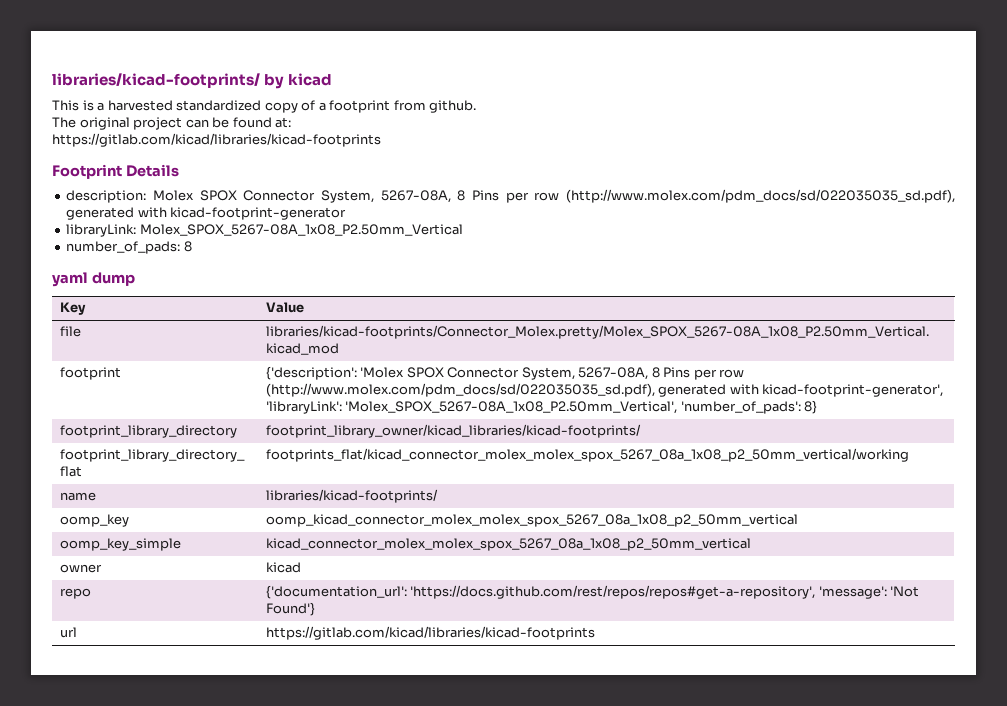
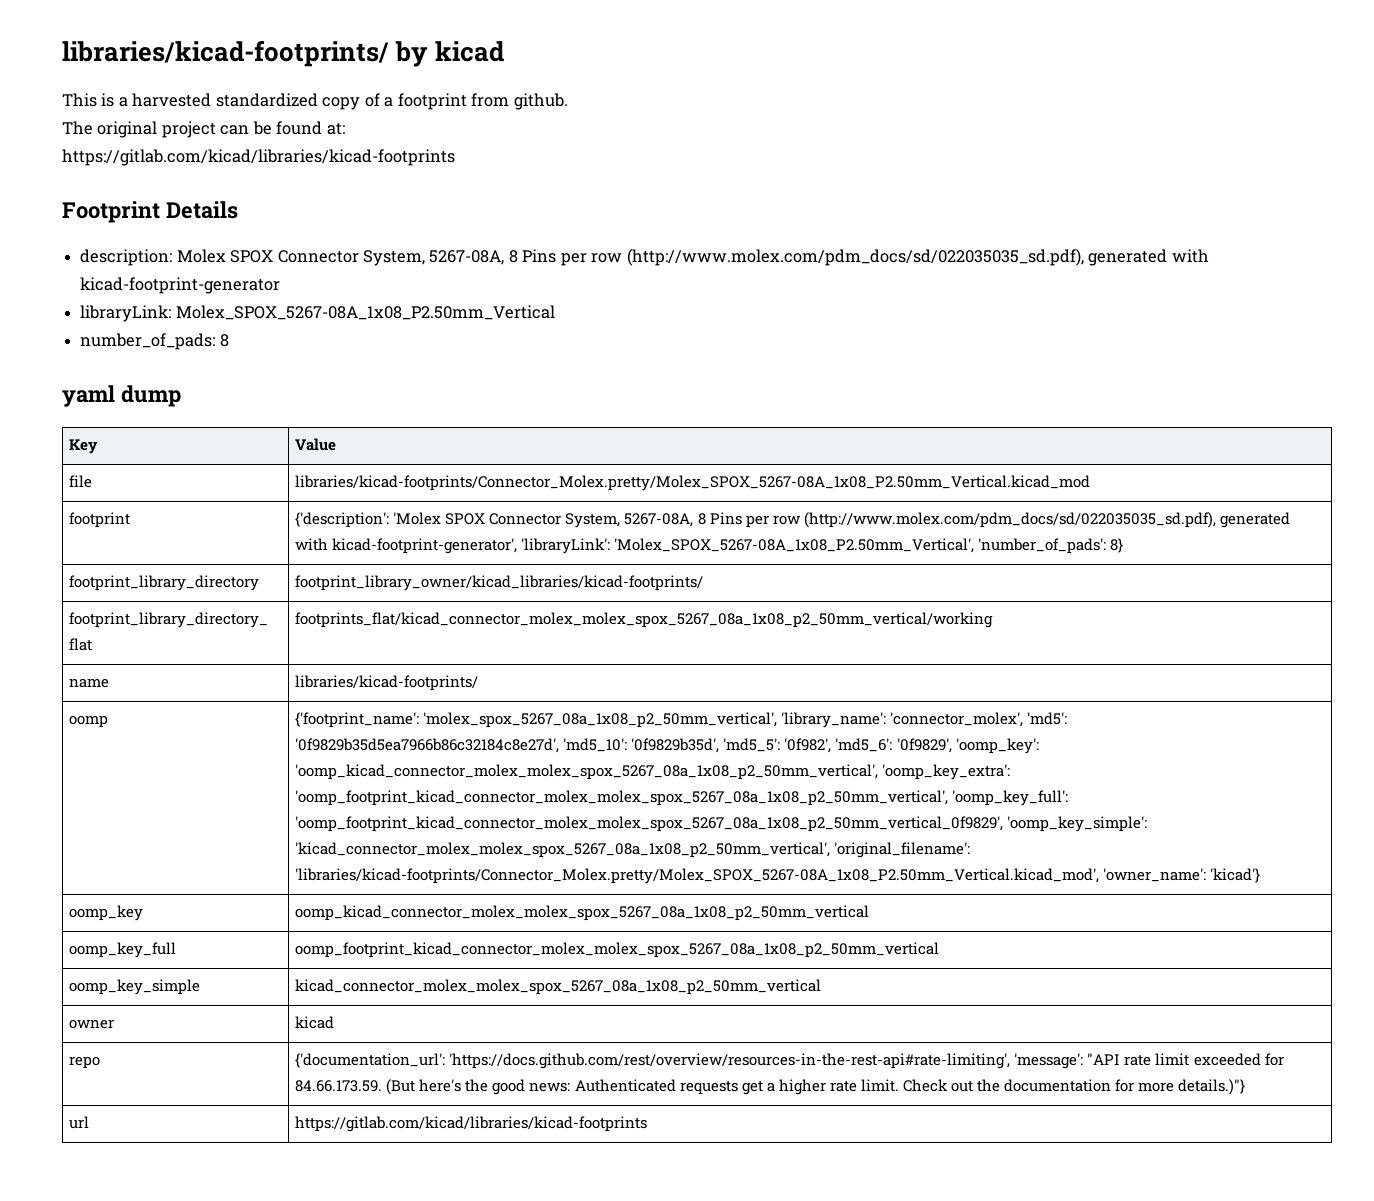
(438, 496) none -> [69,715,109,728] [295,712,1068,728] [295,738,1039,754] [295,764,1011,780] [295,790,1069,806] [295,816,1148,832] [295,842,971,858] [295,868,1261,884] // oomp | {'footprint_name': 'molex_spox_5267_08a_1x08_p2_50mm_vertical', 'library_name': 'connector_molex', 'md5': '0f9829b35d5ea7966b86c32184c8e27d', 'md5_10': '0f9829b35d', 'md5_5': '0f982', 'md5_6': '0f9829', 'oomp_key': 'oomp_kicad_connector_molex_molex_spox_5267_08a_1x08_p2_50mm_vertical', 'oomp_key_extra': 'oomp_footprint_kicad_connector_molex_molex_spox_5267_08a_1x08_p2_50mm_vertical', 'oomp_key_full': 'oomp_footprint_kicad_connector_molex_molex_spox_5267_08a_1x08_p2_50mm_vertical_0f9829', 'oomp_key_simple': 'kicad_connector_molex_molex_spox_5267_08a_1x08_p2_50mm_vertical', 'original_filename': 'libraries/kicad-footprints/Connector_Molex.pretty/Molex_SPOX_5267-08A_1x08_P2.50mm_Vertical.kicad_mod', 'owner_name': 'kicad'}
(798, 520) none -> [69,942,177,958] [295,942,940,958] // oomp_key_full | oomp_footprint_kicad_connector_molex_molex_spox_5267_08a_1x08_p2_50mm_vertical
[410,585,920,599] [265,602,315,616] 'https://docs.github.com/rest/repos/repos#get-a-repository', 'message': 'Not Found'} -> [449,1053,1284,1069] [295,1079,1246,1095] 'https://docs.github.com/rest/overview/resources-in-the-rest-api#rate-limiting', 'message': "API rate limit exceeded for 84.66.173.59. (But here's the good news: Authenticated requests get a higher rate limit. Check out the documentation for more details.)"}

